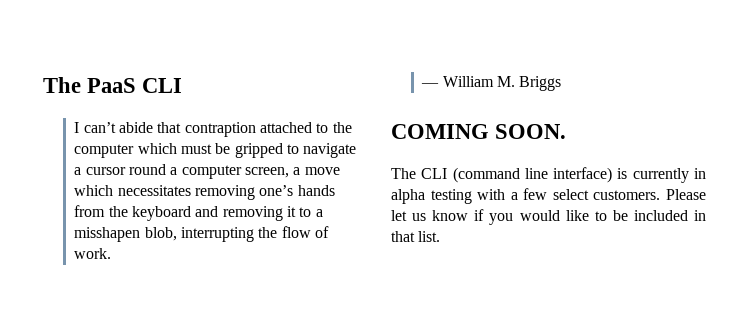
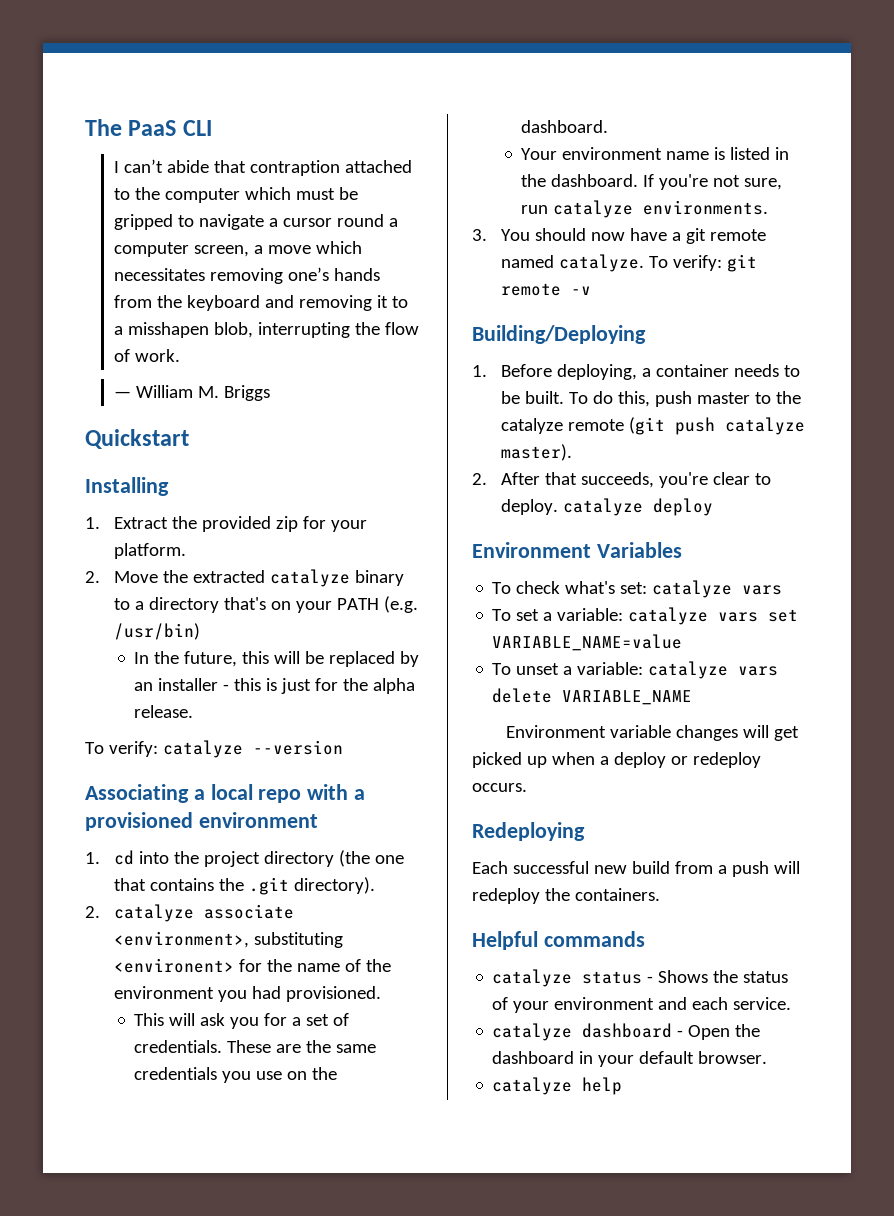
[391,124,567,139] [391,167,706,183] [391,188,706,204] [391,209,706,225] [391,231,441,242] COMING SOON. // The CLI (command line interface) is currently in alpha testing with a few select customers. Please let us know if you would like to be included in that list. -> [85,429,189,449] [85,477,169,496] [85,516,368,532] [114,543,187,559] [85,569,405,587] [114,596,419,613] [114,623,201,640] [134,651,420,667] [134,678,416,694] [134,705,194,718] [85,740,343,758] [85,784,366,803] [85,812,318,831] [85,850,405,867] [114,877,376,895] [85,904,295,922] [114,931,344,948] [114,958,392,973] [114,986,382,1002] [134,1013,350,1029] [134,1040,377,1053] [134,1067,338,1083] [521,120,609,133] [521,147,790,160] [521,174,783,190] [521,200,769,218] [472,228,767,244] [501,254,758,272] [501,283,592,296] [472,325,646,344] [472,364,801,380] [501,391,802,407] [501,417,806,435] [501,444,573,461] [472,472,772,488] [501,498,714,516] [472,542,682,558] [492,580,783,598] [492,607,799,625] [492,634,683,651] [492,661,779,679] [492,688,693,705] [506,725,800,741] [472,752,761,768] [472,783,527,792] [472,822,585,841] [472,861,800,877] [472,888,660,904] [472,931,645,950] [492,969,789,987] [492,997,792,1013] [492,1023,761,1041] [492,1051,768,1067] [492,1077,623,1095] Quickstart // Installing // 1. Extract the provided zip for your platform. // 2. Move the extracted catalyze binary to a directory that's on your PATH (e.g. /usr/bin) // In the future, this will be replaced by an installer - this is just for the alpha release. // To verify: catalyze --version // Associating a local repo with a provisioned environment // 1. cd into the project directory (the one that contains the .git directory). // 2. catalyze associate <environment>, substituting <environent> for the name of the environment you had provisioned. // This will ask you for a set of credentials. These are the same credentials you use on the dashboard. // Your environment name is listed in the dashboard. If you're not sure, run catalyze environments. // 3. You should now have a git remote named catalyze. To verify: git remote -v // Building/Deploying // 1. Before deploying, a container needs to be built. To do this, push master to the catalyze remote (git push catalyze master). // 2. After that succeeds, you're clear to deploy. catalyze deploy // Environment Variables // To check what's set: catalyze vars // To set a variable: catalyze vars set VARIABLE_NAME=value // To unset a variable: catalyze vars delete VARIABLE_NAME // Environment variable changes will get picked up when a deploy or redeploy occurs. // Redeploying // Each successful new build from a push will redeploy the containers. // Helpful commands // catalyze status - Shows the status of your environment and each service. // catalyze dashboard - Open the dashboard in your default browser. // catalyze help

